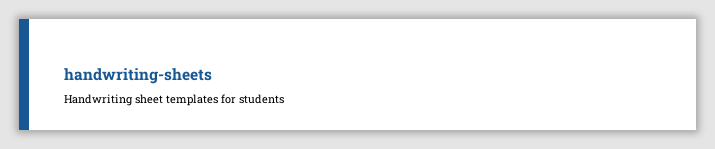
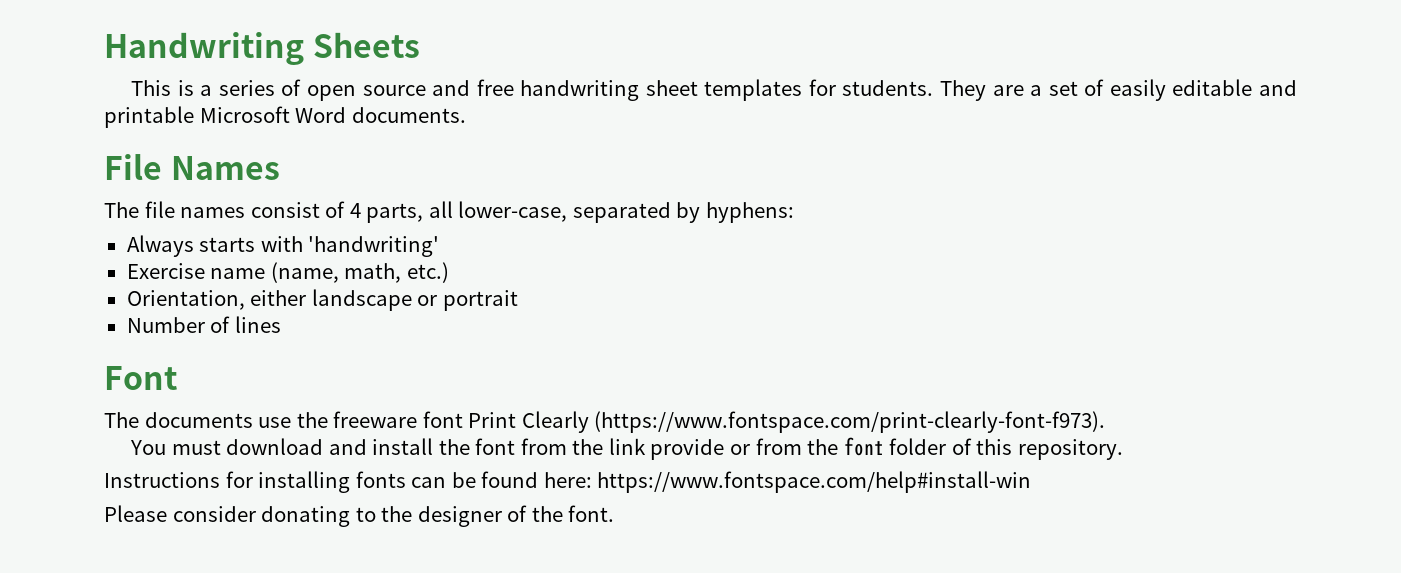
[64,68,212,84] [64,94,284,106] handwriting-sheets // Handwriting sheet templates for students -> [104,32,420,66] [131,79,1297,101] [104,106,466,128] [104,154,280,180] [104,201,794,223] [126,235,440,257] [126,262,449,283] [126,289,518,311] [126,316,281,333] [104,366,177,390] [104,411,1106,433] [130,437,1123,460] [104,471,1032,493] [104,505,615,527] Handwriting Sheets // This is a series of open source and free handwriting sheet templates for students. They are a set of easily editable and printable Microsoft Word documents. // File Names // The file names consist of 4 parts, all lower-case, separated by hyphens: // Always starts with 'handwriting' // Exercise name (name, math, etc.) // Orientation, either landscape or portrait // Number of lines // Font // The documents use the freeware font Print Clearly (https://www.fontspace.com/print-clearly-font-f973). // You must download and install the font from the link provide or from the font folder of this repository. // Instructions for installing fonts can be found here: https://www.fontspace.com/help#install-win // Please consider donating to the designer of the font.

